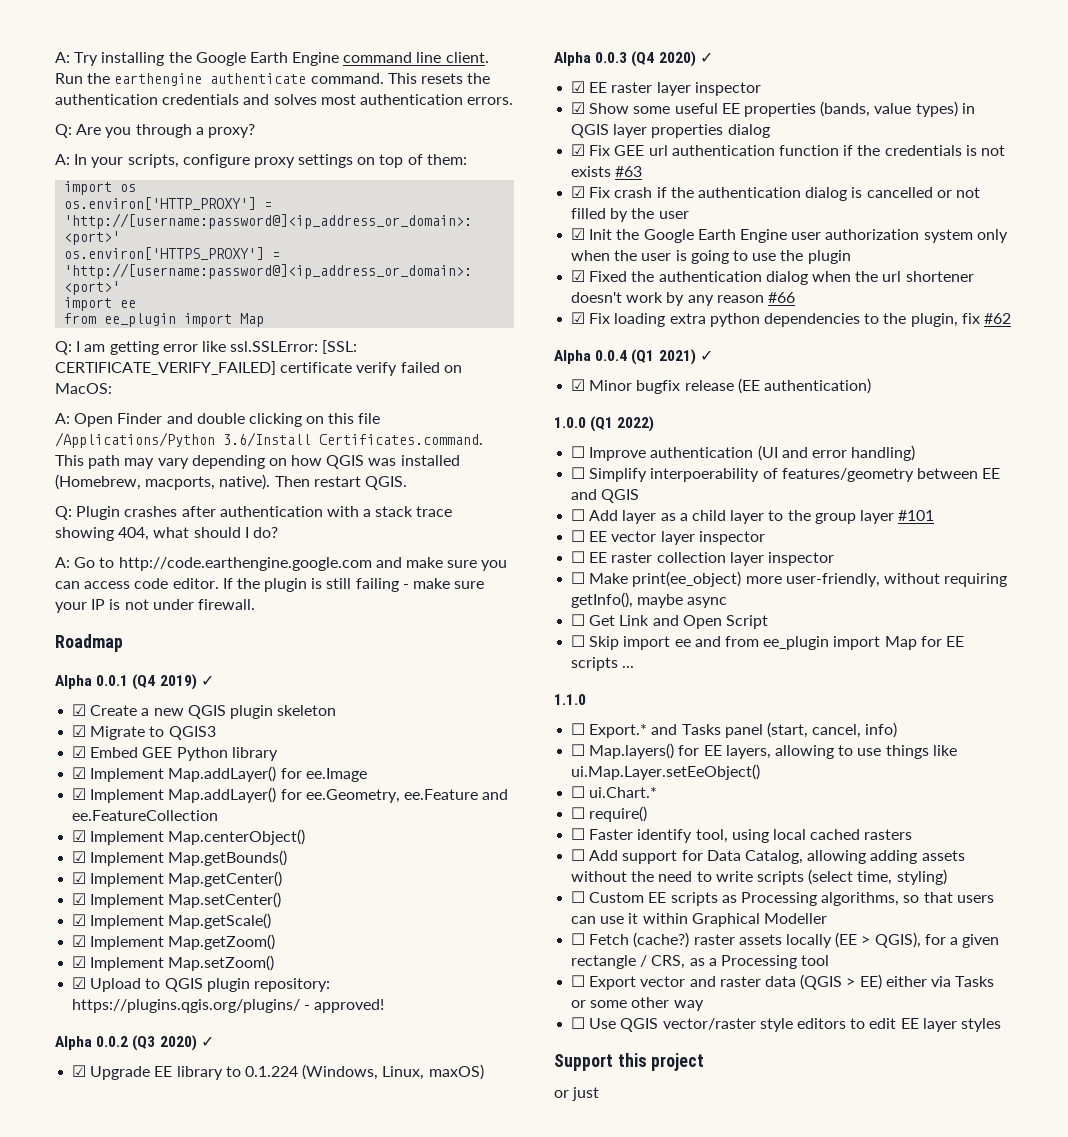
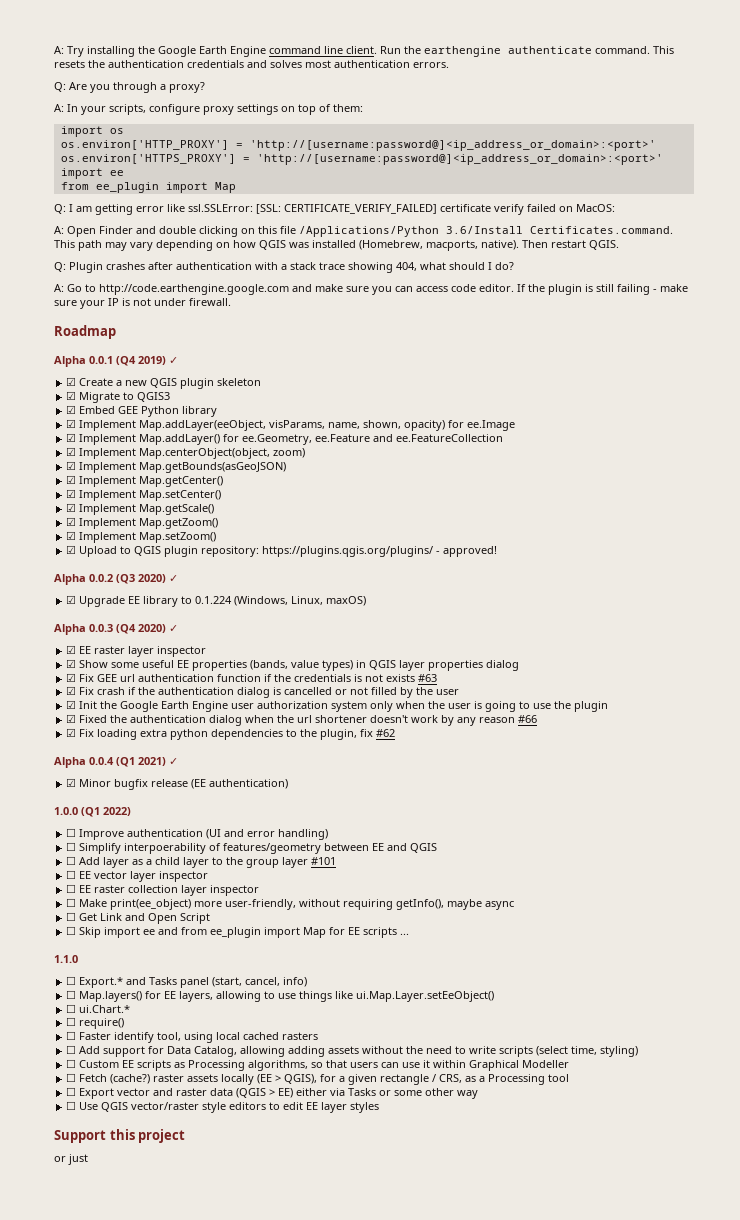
[168,766,277,782] Map.addLayer() -> [139,420,446,431] Map.addLayer(eeObject, visParams, name, shown, opacity)
[168,829,306,845] [72,850,288,866] Map.centerObject() // ☑ Implement Map.getBounds() -> [139,448,306,459] [66,461,287,473] Map.centerObject(object, zoom) // ☑ Implement Map.getBounds(asGeoJSON)

